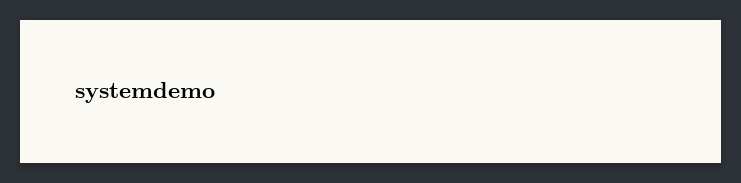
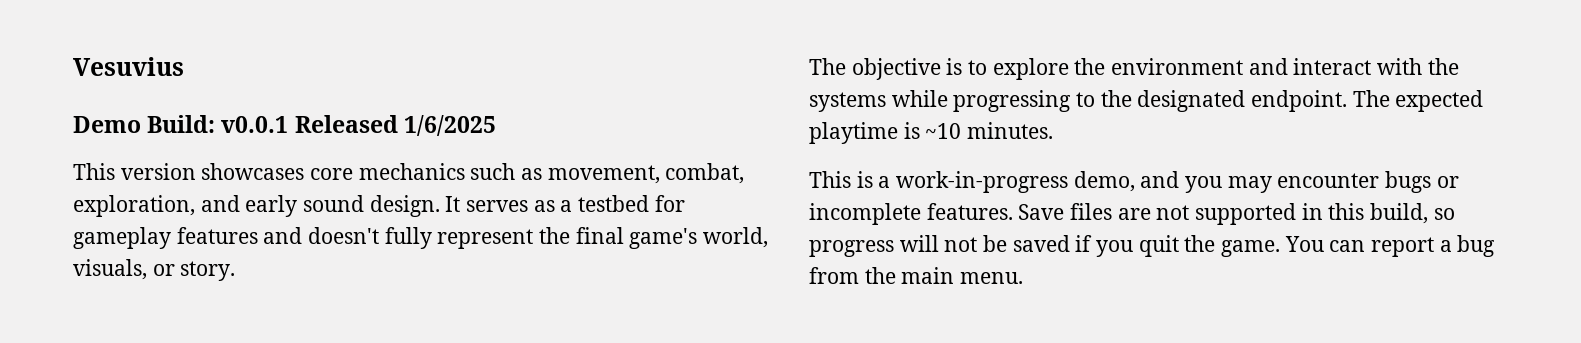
[75,82,215,103] systemdemo -> [73,57,184,76] [73,115,496,136] [73,163,745,184] [73,195,685,217] [73,227,769,249] [73,259,236,281] [809,58,1459,80] [809,90,1484,112] [809,122,1054,144] [809,171,1459,193] [809,203,1455,225] [809,235,1496,257] [809,267,1024,284] Vesuvius // Demo Build: v0.0.1 Released 1/6/2025 // This version showcases core mechanics such as movement, combat, exploration, and early sound design. It serves as a testbed for gameplay features and doesn't fully represent the final game's world, visuals, or story. // The objective is to explore the environment and interact with the systems while progressing to the designated endpoint. The expected playtime is ~10 minutes. // This is a work-in-progress demo, and you may encounter bugs or incomplete features. Save files are not supported in this build, so progress will not be saved if you quit the game. You can report a bug from the main menu.

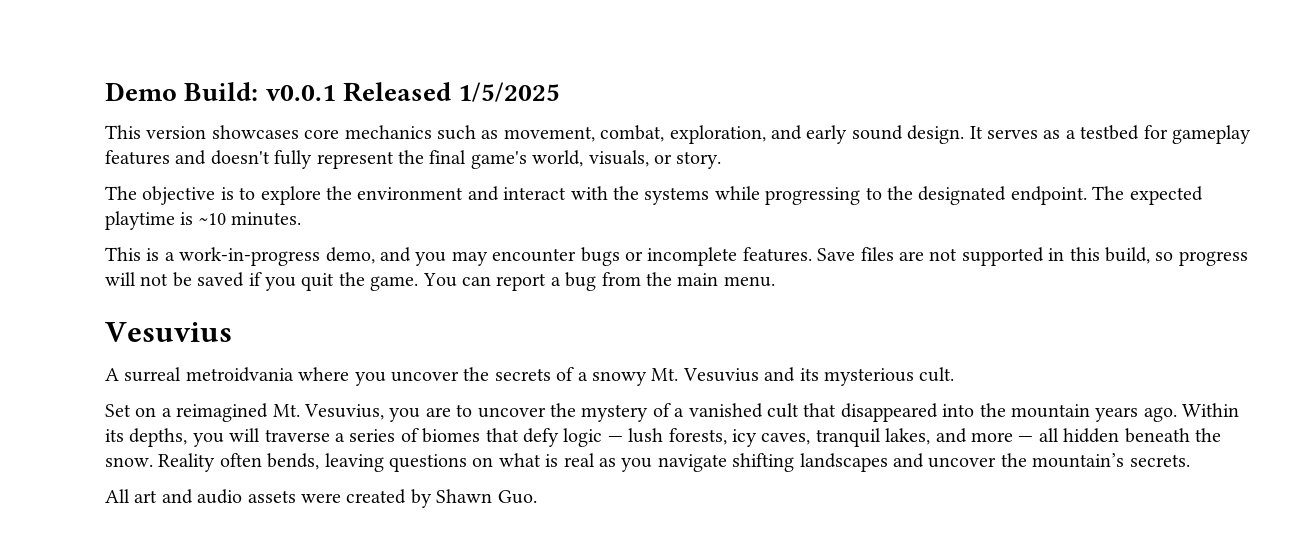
[73,57,184,76] Vesuvius // -> (105, 91) none
[403,115,496,136] 1/6/2025 -> [458,82,561,102] 1/5/2025
(1024, 278) none -> [105,322,232,342] [105,367,955,386] [105,403,1240,422] [105,428,1221,447] [105,453,1190,472] [105,489,537,508] // Vesuvius // A surreal metroidvania where you uncover the secrets of a snowy Mt. Vesuvius and its mysterious cult. // Set on a reimagined Mt. Vesuvius, you are to uncover the mystery of a vanished cult that disappeared into the mountain years ago. Within its depths, you will traverse a series of biomes that defy logic — lush forests, icy caves, tranquil lakes, and more — all hidden beneath the snow. Reality often bends, leaving questions on what is real as you navigate shifting landscapes and uncover the mountain’s secrets. // All art and audio assets were created by Shawn Guo.

